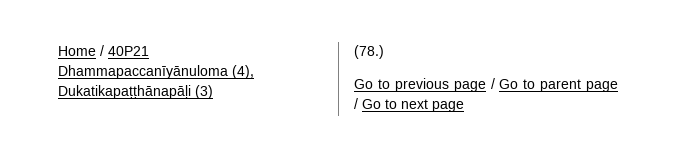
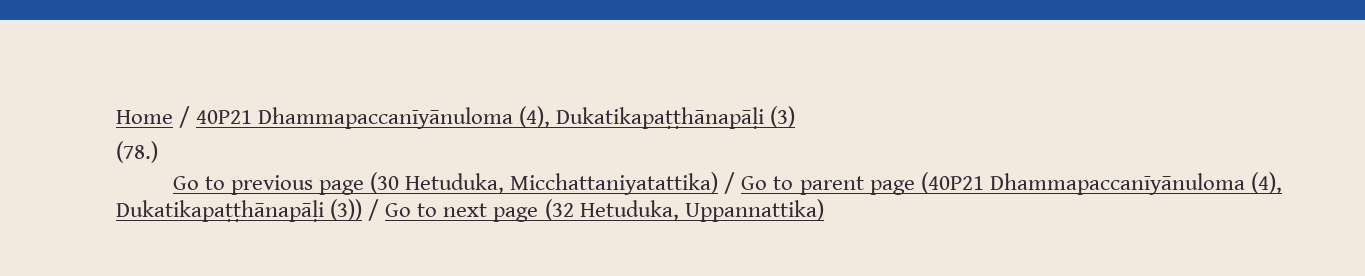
(486, 86) none -> [370,172,719,195] (30 Hetuduka, Micchattaniyatattika)
(618, 86) none -> [920,172,1282,195] [116,199,363,222] (40P21 Dhammapaccanīyānuloma (4), Dukatikapaṭṭhānapāḷi (3))
(464, 106) none -> [544,199,824,222] (32 Hetuduka, Uppannattika)

